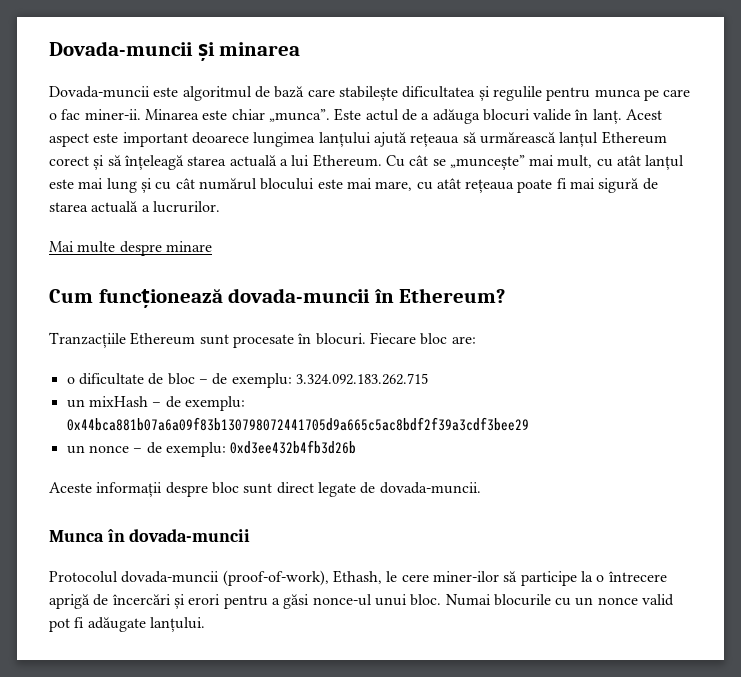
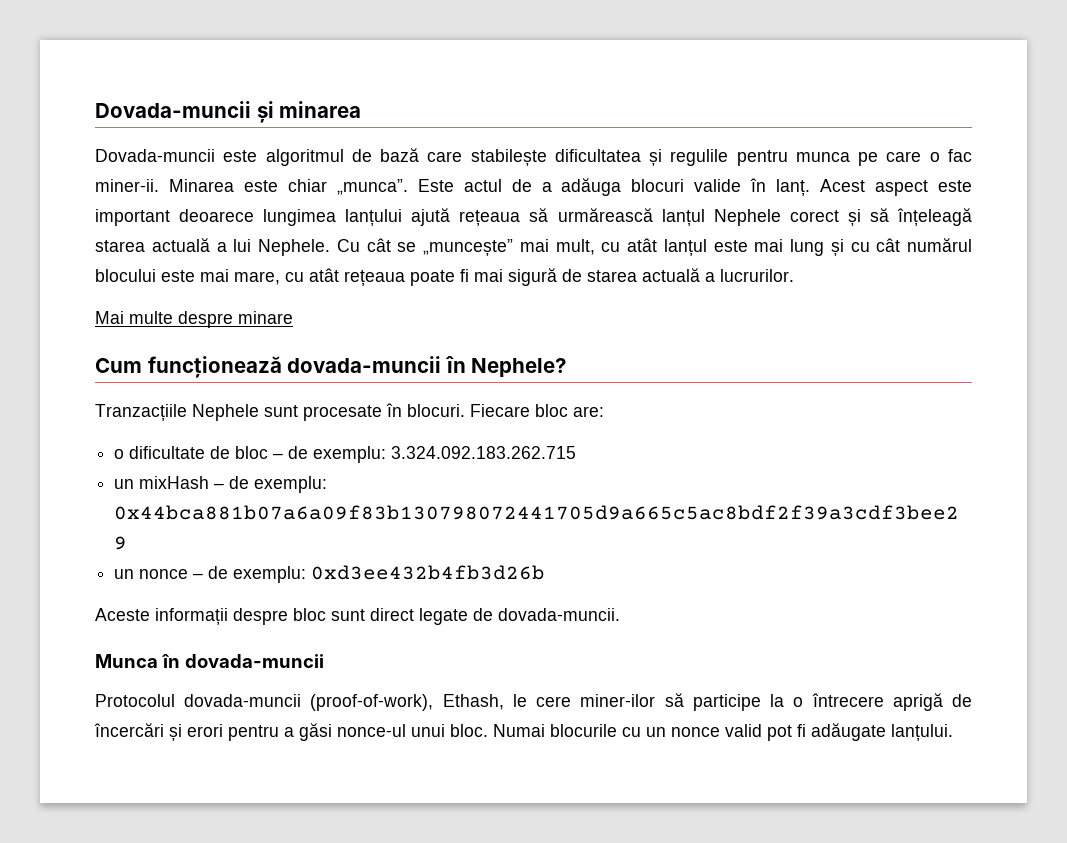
[601,131,667,144] Ethereum -> [713,209,781,226] Nephele
[312,154,382,167] Ethereum. -> [258,239,330,256] Nephele.
[399,288,506,303] Ethereum? -> [471,358,567,377] Nephele?
[130,332,196,345] Ethereum -> [192,404,259,421] Nephele

